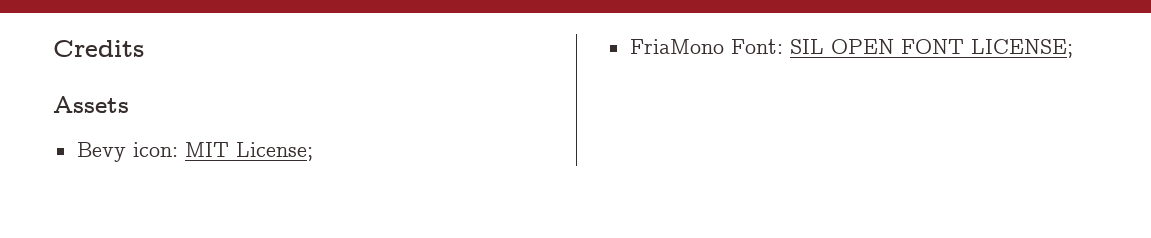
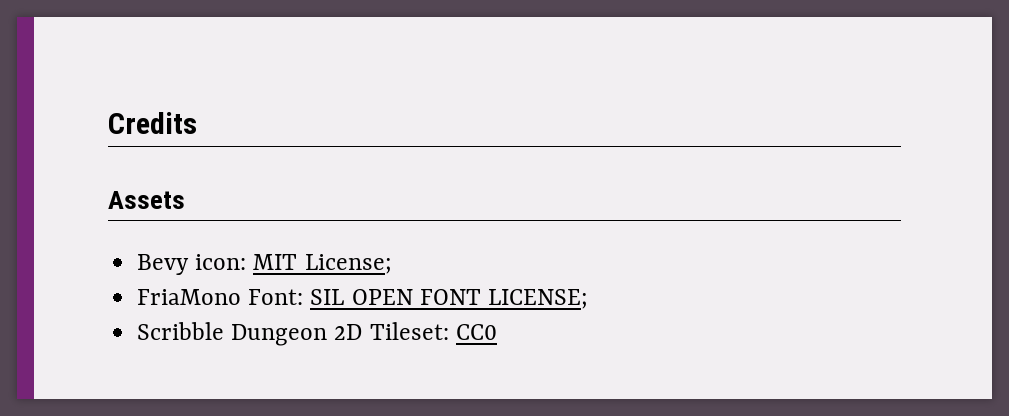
(1073, 48) none -> [137,322,497,346] // Scribble Dungeon 2D Tileset: CC0

